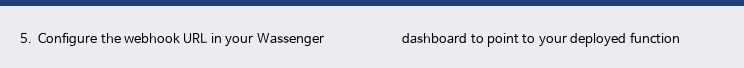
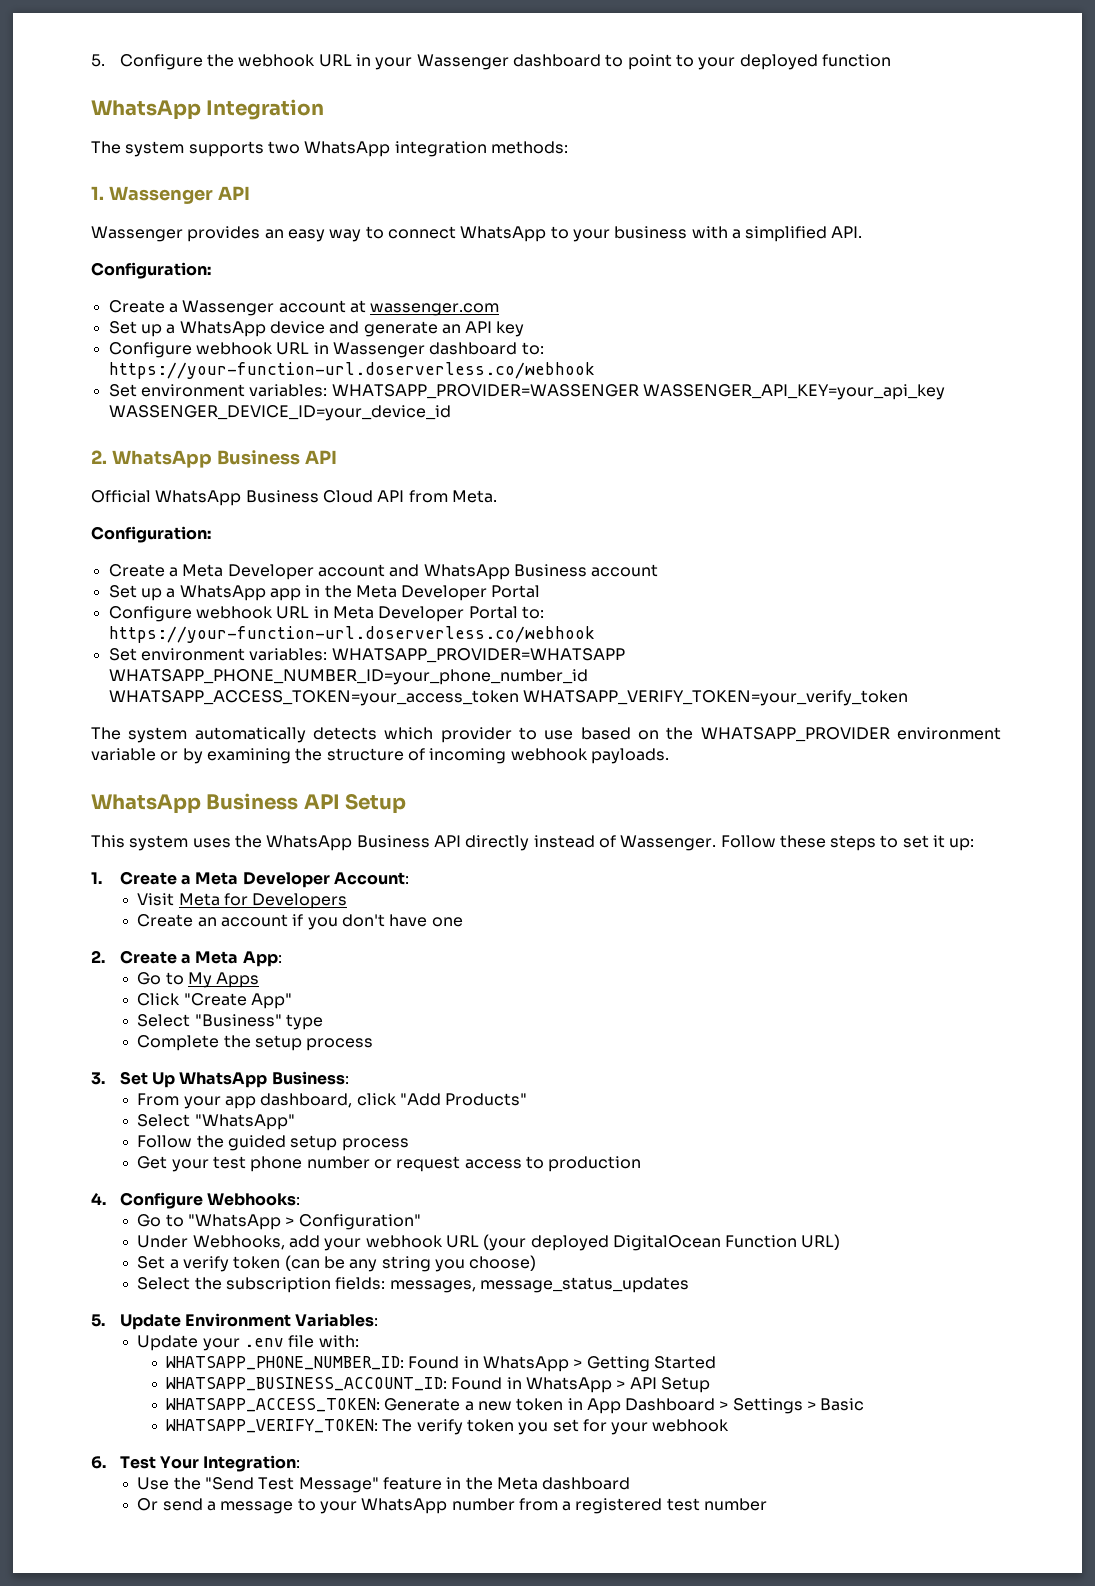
(680, 38) none -> [91,99,325,120] [91,141,568,157] [91,186,250,204] [91,226,863,242] [91,262,211,279] [108,300,500,316] [108,321,525,337] [108,342,544,358] [108,362,595,379] [108,384,945,400] [108,405,451,421] [91,450,337,468] [91,490,497,506] [91,526,211,543] [108,564,659,580] [108,585,541,601] [108,606,544,622] [108,626,595,643] [108,648,625,663] [108,669,588,685] [108,690,908,706] [91,727,1001,743] [91,748,669,764] [91,793,407,814] [91,835,975,851] [91,871,409,888] [137,893,348,909] [137,914,463,930] [91,950,282,967] [137,972,260,988] [137,993,292,1009] [137,1014,323,1030] [137,1035,374,1051] [91,1071,349,1088] [137,1093,528,1109] [137,1114,295,1130] [137,1135,409,1151] [137,1156,642,1172] [91,1192,300,1209] [137,1214,421,1230] [137,1234,841,1251] [137,1255,537,1272] [137,1277,689,1293] [91,1313,379,1330] [137,1335,359,1351] [165,1356,716,1372] [165,1377,710,1393] [165,1398,865,1414] [165,1419,730,1435] [91,1455,301,1472] [137,1477,631,1493] [137,1498,768,1514] // WhatsApp Integration // The system supports two WhatsApp integration methods: // 1. Wassenger API // Wassenger provides an easy way to connect WhatsApp to your business with a simplified API. // Configuration: // Create a Wassenger account at wassenger.com // Set up a WhatsApp device and generate an API key // Configure webhook URL in Wassenger dashboard to: https://your-function-url.doserverless.co/webhook // Set environment variables: WHATSAPP_PROVIDER=WASSENGER WASSENGER_API_KEY=your_api_key WASSENGER_DEVICE_ID=your_device_id // 2. WhatsApp Business API // Official WhatsApp Business Cloud API from Meta. // Configuration: // Create a Meta Developer account and WhatsApp Business account // Set up a WhatsApp app in the Meta Developer Portal // Configure webhook URL in Meta Developer Portal to: https://your-function-url.doserverless.co/webhook // Set environment variables: WHATSAPP_PROVIDER=WHATSAPP WHATSAPP_PHONE_NUMBER_ID=your_phone_number_id WHATSAPP_ACCESS_TOKEN=your_access_token WHATSAPP_VERIFY_TOKEN=your_verify_token // The system automatically detects which provider to use based on the WHATSAPP_PROVIDER environment variable or by examining the structure of incoming webhook payloads. // WhatsApp Business API Setup // This system uses the WhatsApp Business API directly instead of Wassenger. Follow these steps to set it up: // 1. Create a Meta Developer Account: // Visit Meta for Developers // Create an account if you don't have one // 2. Create a Meta App: // Go to My Apps // Click "Create App" // Select "Business" type // Complete the setup process // 3. Set Up WhatsApp Business: // From your app dashboard, click "Add Products" // Select "WhatsApp" // Follow the guided setup process // Get your test phone number or request access to production // 4. Configure Webhooks: // Go to "WhatsApp > Configuration" // Under Webhooks, add your webhook URL (your deployed DigitalOcean Function URL) // Set a verify token (can be any string you choose) // Select the subscription fields: messages, message_status_updates // 5. Update Environment Variables: // Update your .env file with: // WHATSAPP_PHONE_NUMBER_ID: Found in WhatsApp > Getting Started // WHATSAPP_BUSINESS_ACCOUNT_ID: Found in WhatsApp > API Setup // WHATSAPP_ACCESS_TOKEN: Generate a new token in App Dashboard > Settings > Basic // WHATSAPP_VERIFY_TOKEN: The verify token you set for your webhook // 6. Test Your Integration: // Use the "Send Test Message" feature in the Meta dashboard // Or send a message to your WhatsApp number from a registered test number

